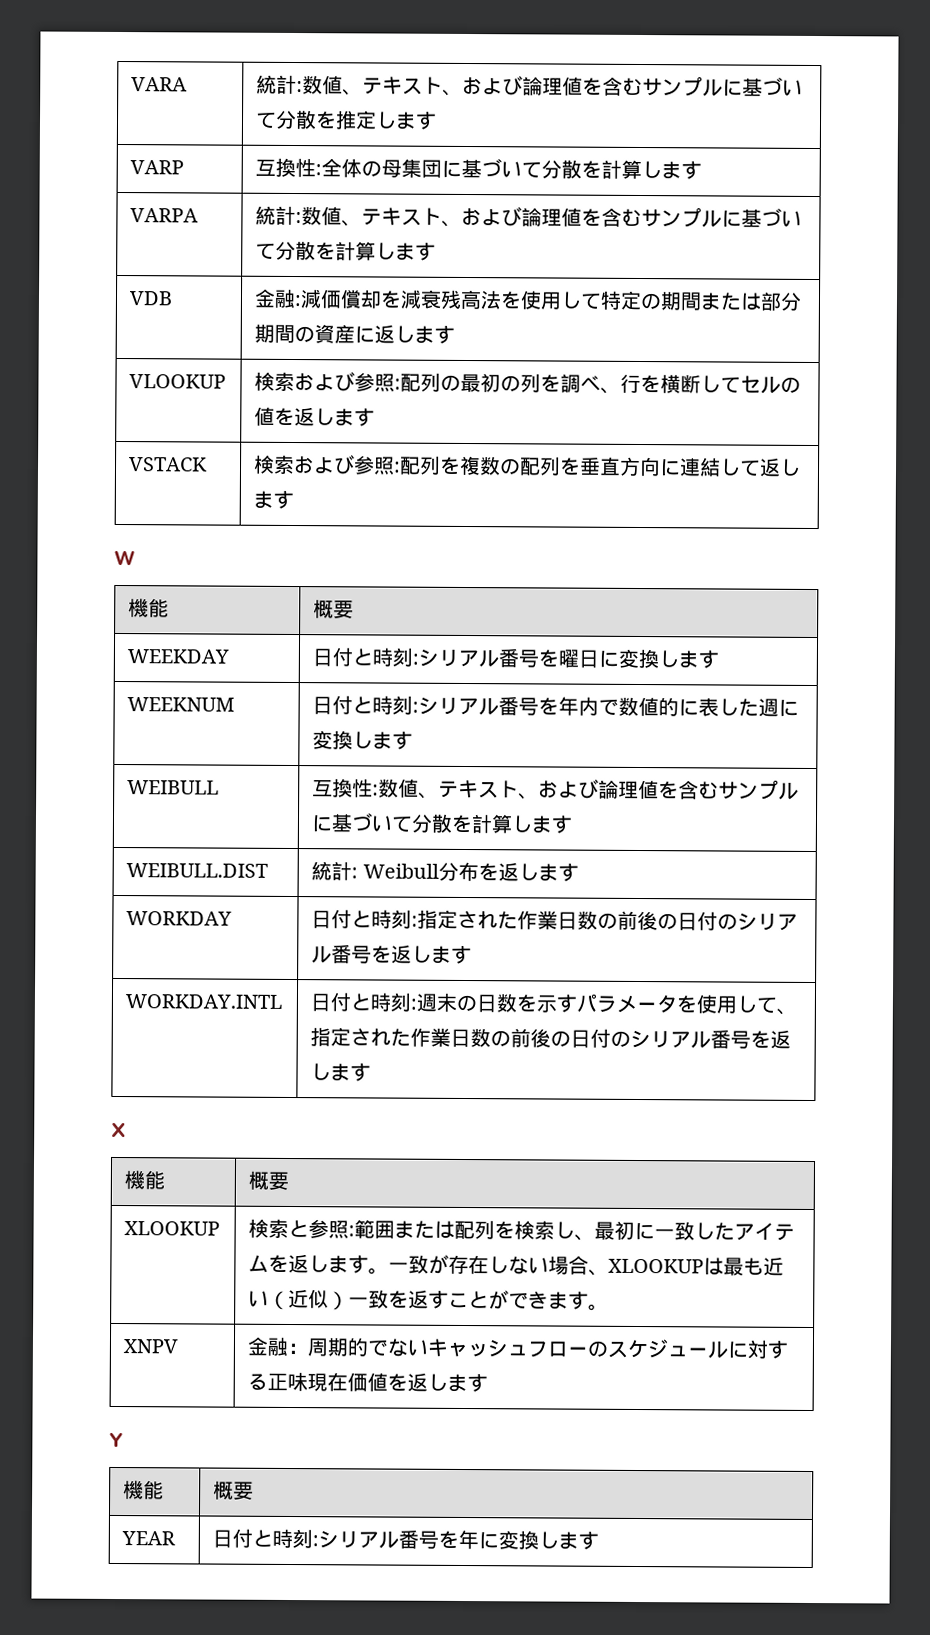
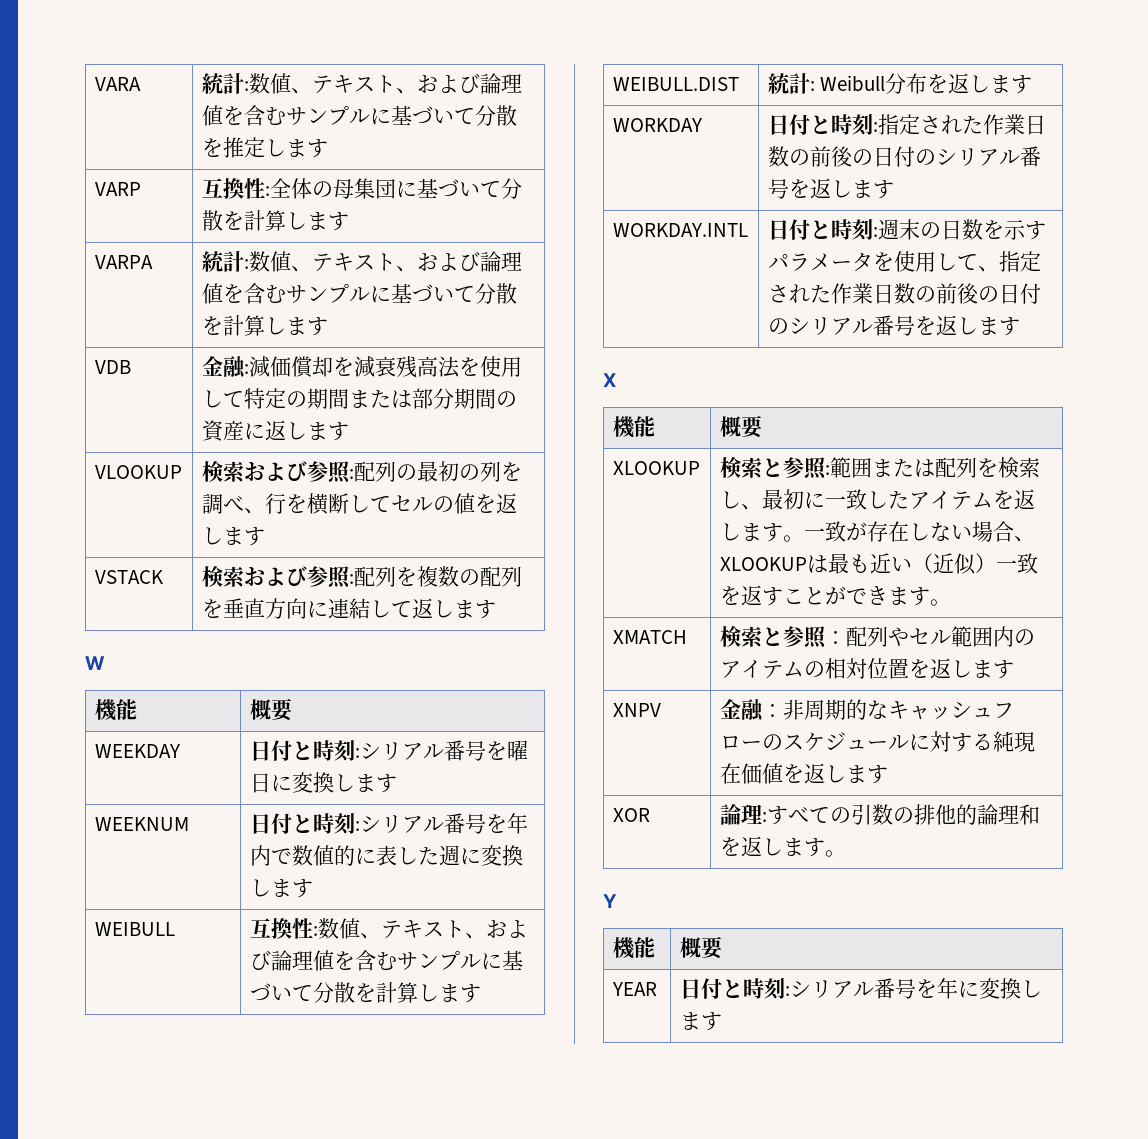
(610, 1307) none -> [612,630,687,644] [719,626,1035,649] [719,658,1014,679] // XMATCH | 検索と参照：配列やセル範囲内のアイテムの相対位置を返します
[307,1337,429,1357] 周期的でない -> [782,699,888,720] 非周期的な
[267,1371,309,1392] 正味 -> [992,731,1014,752] 純
(489, 1383) none -> [612,808,650,822] [719,804,1040,825] [719,836,846,857] // XOR | 論理:すべての引数の排他的論理和を返します。

